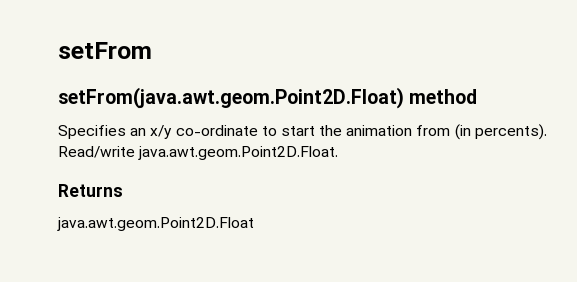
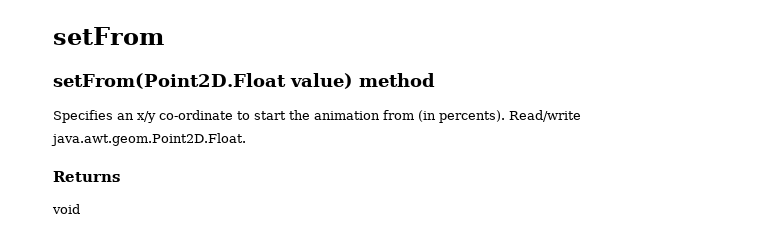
[58,87,404,109] setFrom(java.awt.geom.Point2D.Float) -> [53,73,353,89] setFrom(Point2D.Float value)
[57,217,254,231] java.awt.geom.Point2D.Float -> [52,204,80,214] void

